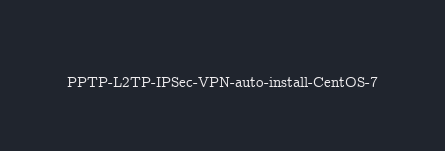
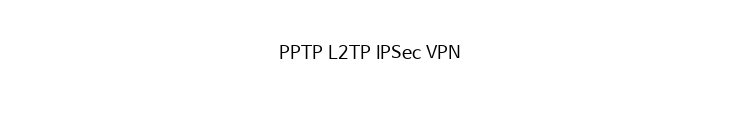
[67,77,378,87] PPTP-L2TP-IPSec-VPN-auto-install-CentOS-7 -> [279,45,461,59] PPTP L2TP IPSec VPN

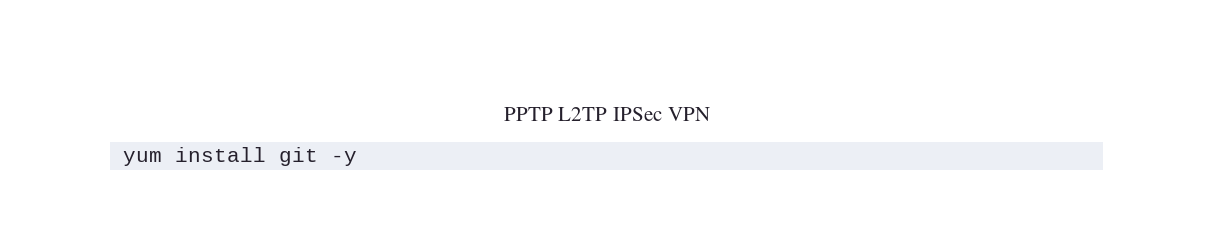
(461, 52) none -> [122,147,357,166] // yum install git -y

